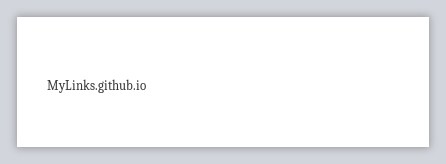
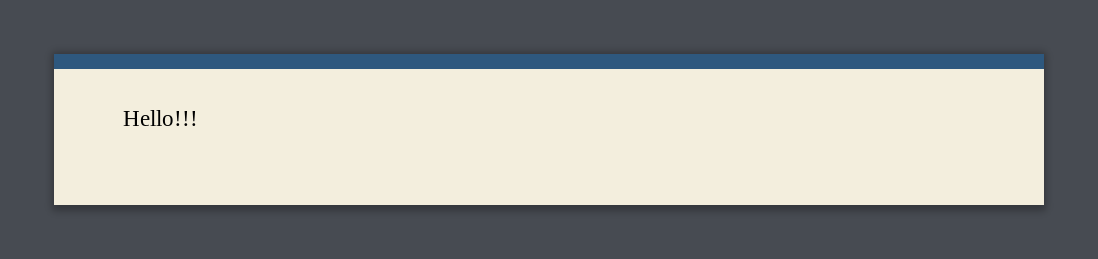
[47,79,146,93] MyLinks.github.io -> [123,110,198,126] Hello!!!

